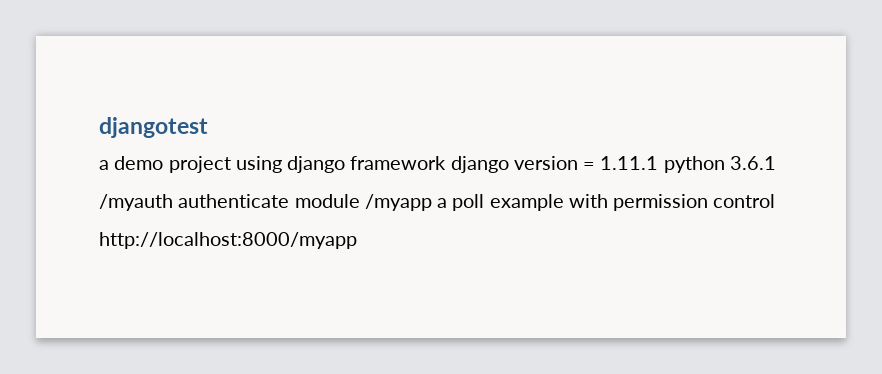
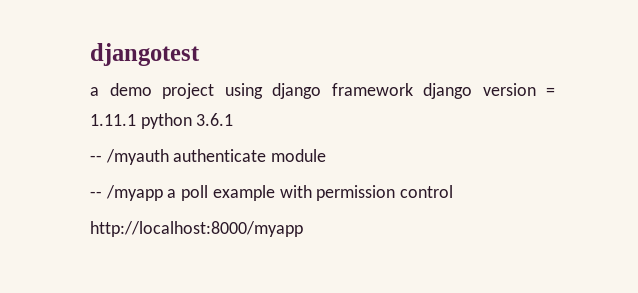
(776, 163) none -> [90,155,102,162] --
(360, 201) none -> [90,191,102,198] // --

